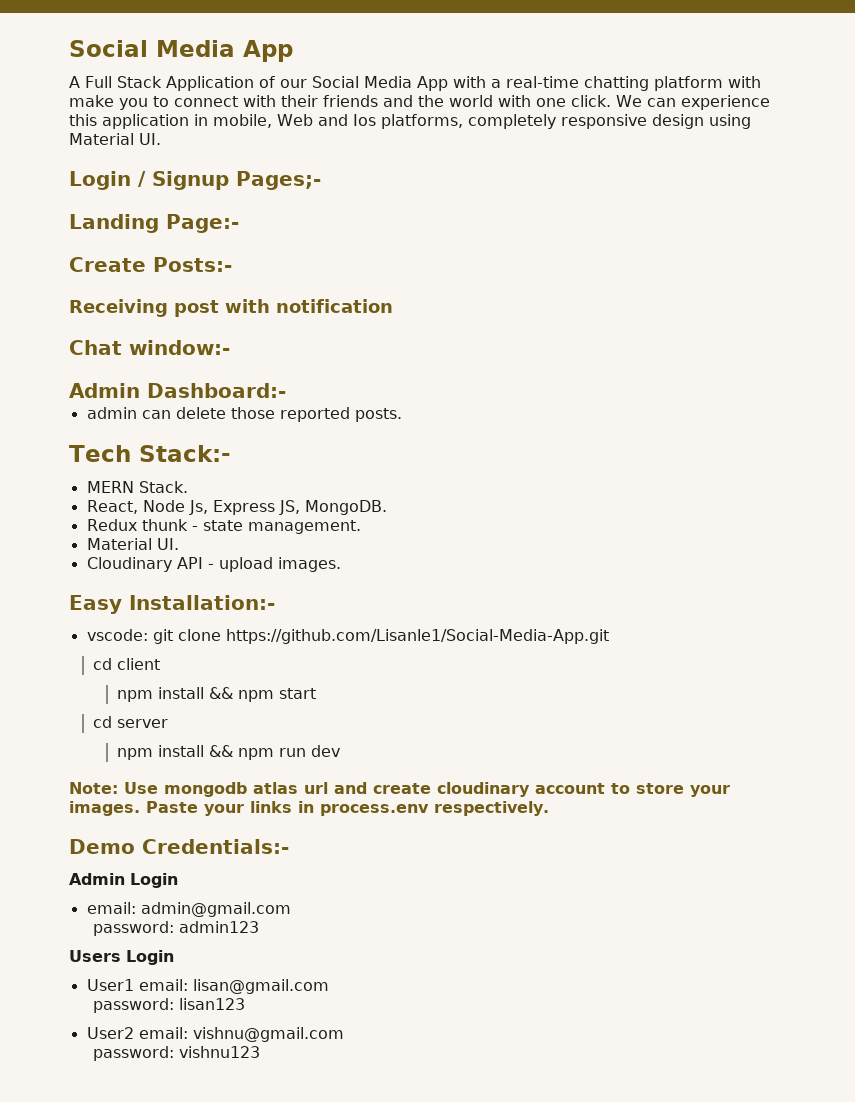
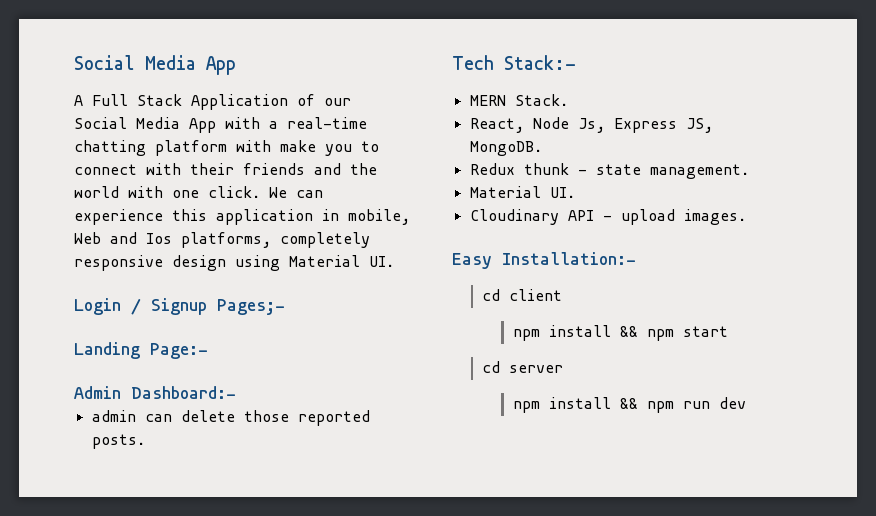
[69,257,232,272] [69,299,393,317] [69,340,230,355] // Create Posts:- // Receiving post with notification // Chat window:- -> (208, 351) none
[86,629,609,644] // vscode: git clone https://github.com/Lisanle1/Social-Media-App.git -> (636, 258) none
[69,782,730,797] [69,801,549,816] [69,839,289,854] [69,873,178,888] [86,902,291,917] [92,921,259,936] [69,950,174,965] [86,979,329,994] [92,998,245,1013] [86,1027,344,1042] [92,1046,260,1061] // Note: Use mongodb atlas url and create cloudinary account to store your images. Paste your links in process.env respectively. // Demo Credentials:- // Admin Login // email: admin@gmail.com // password: admin123 // Users Login // User1 email: lisan@gmail.com // password: lisan123 // User2 email: vishnu@gmail.com // password: vishnu123 -> (746, 403) none

